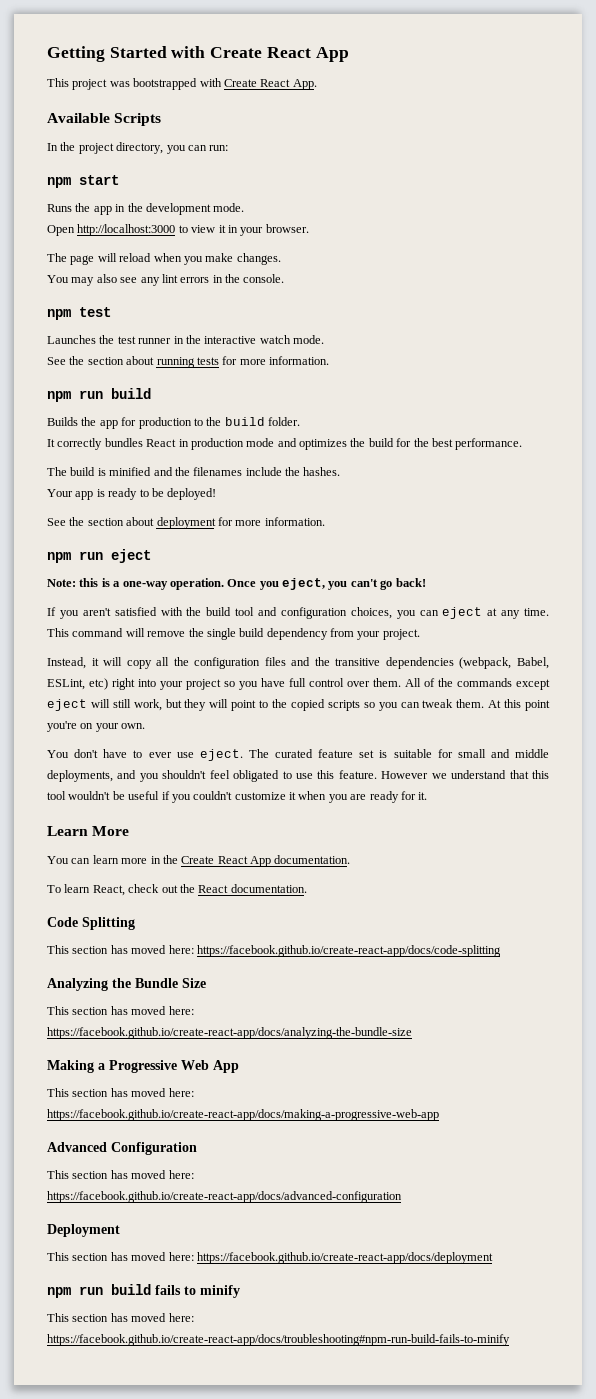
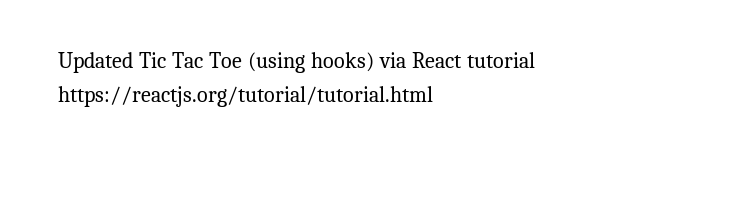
[47,46,349,62] [47,78,317,90] [47,113,162,126] [47,142,229,154] [47,175,119,188] [47,203,245,215] [47,224,309,236] [47,253,281,265] [47,274,285,286] [47,307,111,320] [47,335,324,344] [47,356,329,368] [47,388,151,402] [47,417,300,429] [47,438,523,450] [47,467,341,476] [47,488,217,500] [47,517,325,529] [47,549,151,563] [47,578,426,590] [47,607,549,619] [47,628,420,640] [47,657,549,669] [47,678,550,690] [47,699,550,711] [47,721,146,732] [47,749,549,761] [47,770,549,782] [47,791,428,803] [47,826,130,836] [47,855,351,867] [47,884,307,896] [47,917,135,930] [47,945,501,957] [47,978,206,991] [47,1006,194,1015] [47,1027,412,1039] [47,1060,239,1073] [47,1088,194,1097] [47,1109,439,1121] [47,1142,197,1155] [47,1170,194,1179] [47,1191,402,1203] [47,1224,120,1237] [47,1252,493,1264] [47,1284,240,1298] [47,1313,194,1322] [47,1334,510,1346] Getting Started with Create React App // This project was bootstrapped with Create React App. // Available Scripts // In the project directory, you can run: // npm start // Runs the app in the development mode. // Open http://localhost:3000 to view it in your browser. // The page will reload when you make changes. // You may also see any lint errors in the console. // npm test // Launches the test runner in the interactive watch mode. // See the section about running tests for more information. // npm run build // Builds the app for production to the build folder. // It correctly bundles React in production mode and optimizes the build for the best performance. // The build is minified and the filenames include the hashes. // Your app is ready to be deployed! // See the section about deployment for more information. // npm run eject // Note: this is a one-way operation. Once you eject, you can't go back! // If you aren't satisfied with the build tool and configuration choices, you can eject at any time. This command will remove the single build dependency from your project. // Instead, it will copy all the configuration files and the transitive dependencies (webpack, Babel, ESLint, etc) right into your project so you have full control over them. All of the commands except eject will still work, but they will point to the copied scripts so you can tweak them. At this point you're on your own. // You don't have to ever use eject. The curated feature set is suitable for small and middle deployments, and you shouldn't feel obligated to use this feature. However we understand that this tool wouldn't be useful if you couldn't customize it when you are ready for it. // Learn More // You can learn more in the Create React App documentation. // To learn React, check out the React documentation. // Code Splitting // This section has moved here: https://facebook.github.io/create-react-app/docs/code-splitting // Analyzing the Bundle Size // This section has moved here: https://facebook.github.io/create-react-app/docs/analyzing-the-bundle-size // Making a Progressive Web App // This section has moved here: https://facebook.github.io/create-react-app/docs/making-a-progressive-web-app // Advanced Configuration // This section has moved here: https://facebook.github.io/create-react-app/docs/advanced-configuration // Deployment // This section has moved here: https://facebook.github.io/create-react-app/docs/deployment // npm run build fails to minify // This section has moved here: https://facebook.github.io/create-react-app/docs/troubleshooting#npm-run-build-fails-to-minify -> [58,52,535,73] [58,86,433,107] Updated Tic Tac Toe (using hooks) via React tutorial https://reactjs.org/tutorial/tutorial.html

